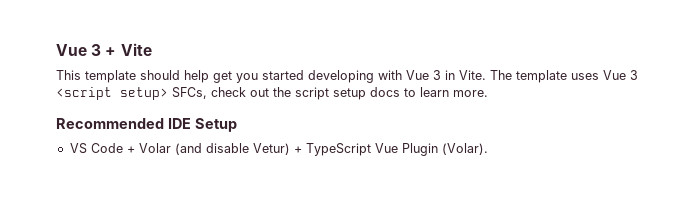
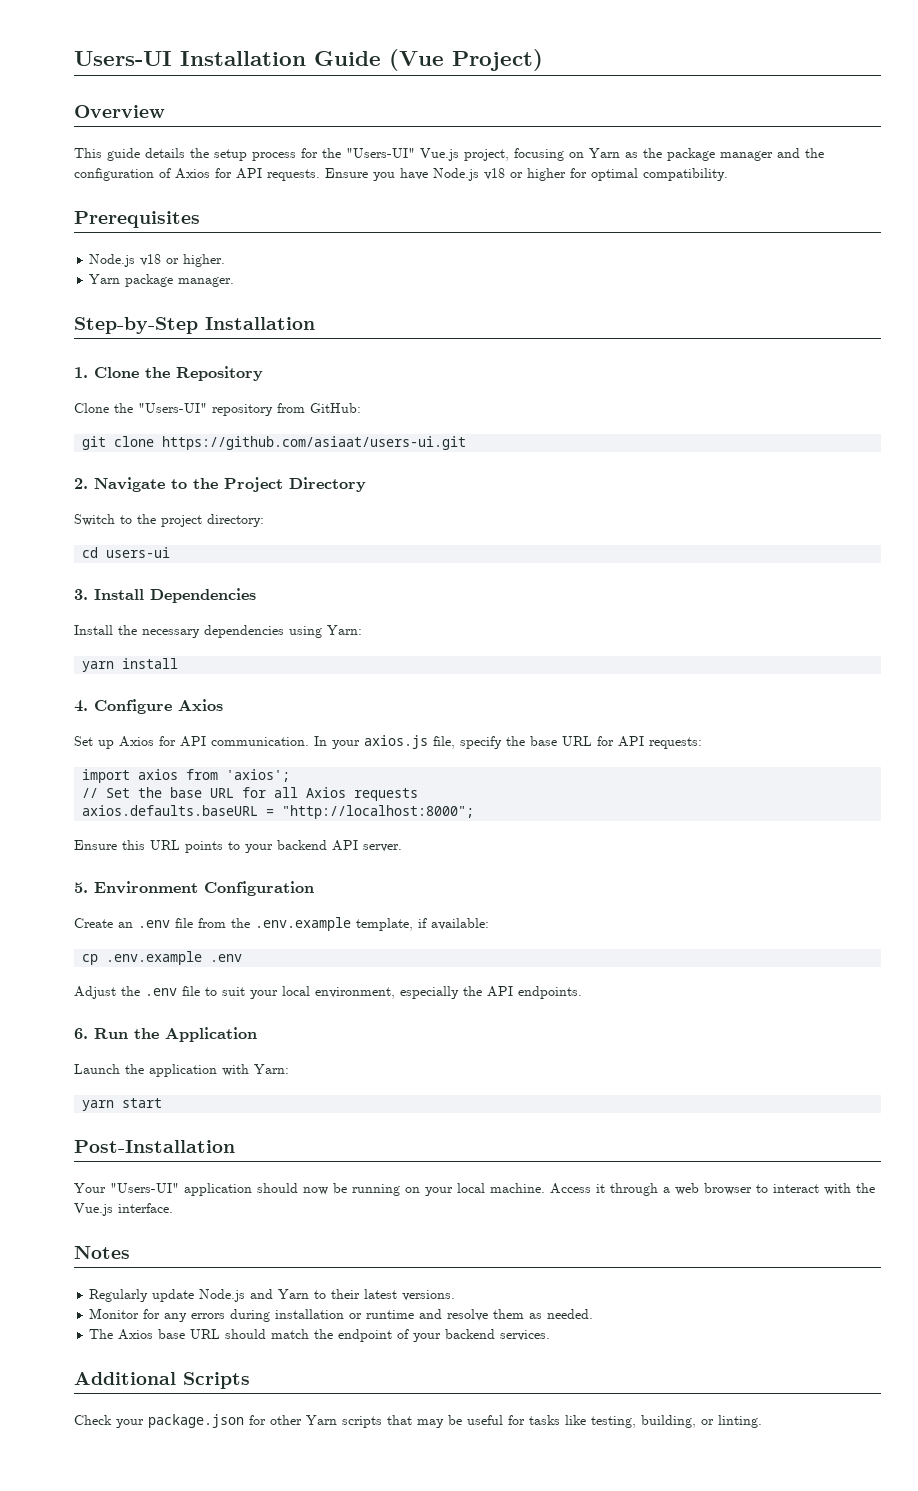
[56,43,152,56] [56,70,638,83] [56,87,488,100] [56,118,237,132] [69,143,488,156] Vue 3 + Vite // This template should help get you started developing with Vue 3 in Vite. The template uses Vue 3 <script setup> SFCs, check out the script setup docs to learn more. // Recommended IDE Setup // VS Code + Volar (and disable Vetur) + TypeScript Vue Plugin (Volar). -> [74,49,543,71] [74,105,165,118] [74,148,824,161] [74,168,728,181] [74,211,200,228] [89,254,226,267] [89,274,235,287] [74,317,315,334] [74,366,263,381] [74,403,361,416] [82,436,467,450] [74,477,366,492] [74,514,264,527] [82,547,171,558] [74,588,256,603] [74,625,362,638] [82,658,179,672] [74,699,223,714] [74,735,702,749] [82,769,291,783] [82,787,419,801] [82,805,475,819] [74,840,402,853] [74,881,314,896] [74,917,489,931] [82,951,243,965] [74,986,582,999] [74,1027,257,1042] [74,1064,289,1077] [82,1098,163,1111] [74,1140,235,1153] [74,1183,875,1196] [74,1203,173,1216] [74,1246,130,1259] [89,1289,456,1302] [89,1308,594,1322] [89,1329,551,1342] [74,1372,250,1389] [74,1414,762,1428] Users-UI Installation Guide (Vue Project) // Overview // This guide details the setup process for the "Users-UI" Vue.js project, focusing on Yarn as the package manager and the configuration of Axios for API requests. Ensure you have Node.js v18 or higher for optimal compatibility. // Prerequisites // Node.js v18 or higher. // Yarn package manager. // Step-by-Step Installation // 1. Clone the Repository // Clone the "Users-UI" repository from GitHub: // git clone https://github.com/asiaat/users-ui.git // 2. Navigate to the Project Directory // Switch to the project directory: // cd users-ui // 3. Install Dependencies // Install the necessary dependencies using Yarn: // yarn install // 4. Configure Axios // Set up Axios for API communication. In your axios.js file, specify the base URL for API requests: // import axios from 'axios'; // // Set the base URL for all Axios requests // axios.defaults.baseURL = "http://localhost:8000"; // Ensure this URL points to your backend API server. // 5. Environment Configuration // Create an .env file from the .env.example template, if available: // cp .env.example .env // Adjust the .env file to suit your local environment, especially the API endpoints. // 6. Run the Application // Launch the application with Yarn: // yarn start // Post-Installation // Your "Users-UI" application should now be running on your local machine. Access it through a web browser to interact with the Vue.js interface. // Notes // Regularly update Node.js and Yarn to their latest versions. // Monitor for any errors during installation or runtime and resolve them as needed. // The Axios base URL should match the endpoint of your backend services. // Additional Scripts // Check your package.json for other Yarn scripts that may be useful for tasks like testing, building, or linting.

